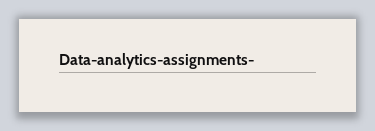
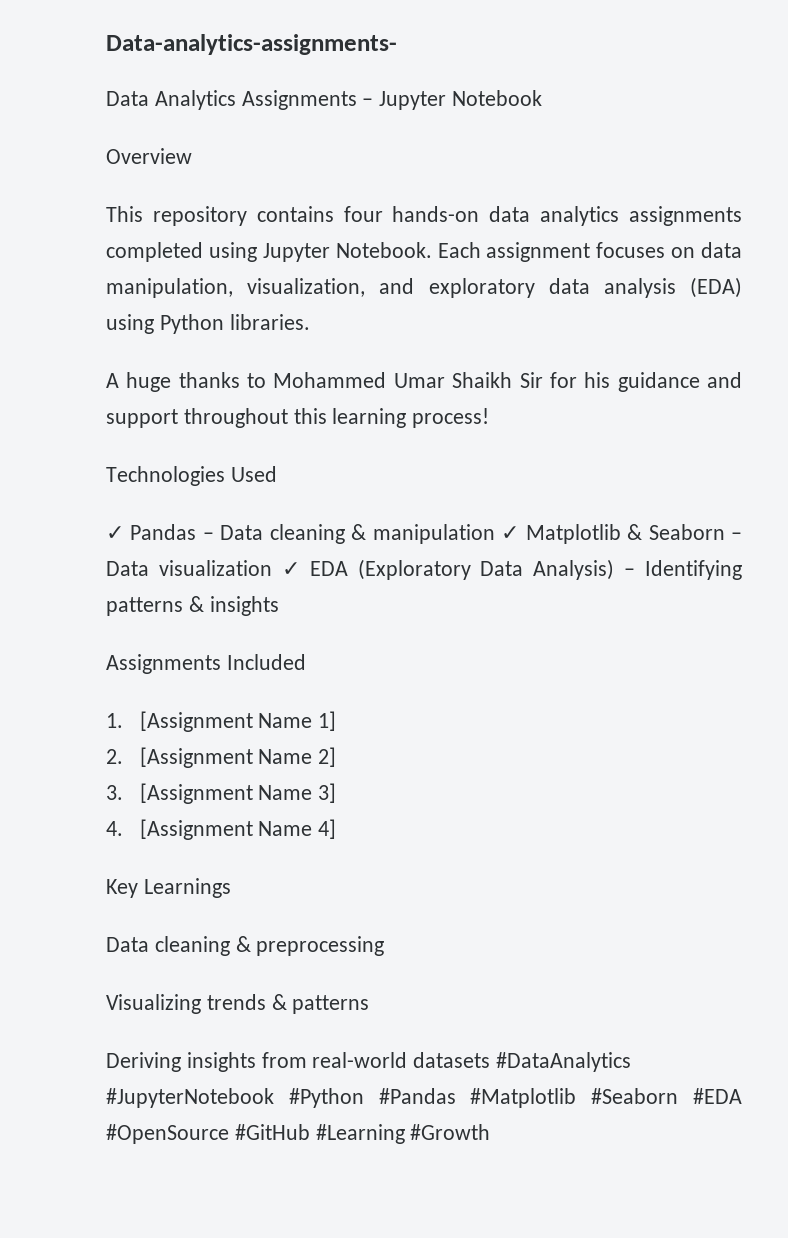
(254, 61) none -> [106,90,543,110] [106,148,192,164] [106,206,742,226] [106,242,742,262] [106,277,742,298] [106,314,310,334] [106,372,743,392] [106,408,490,428] [106,466,277,486] [106,524,742,544] [106,559,742,580] [106,596,279,616] [106,654,306,674] [106,711,337,732] [106,747,337,768] [106,783,337,804] [106,819,337,840] [106,878,231,898] [106,936,385,956] [106,994,370,1014] [106,1052,632,1072] [106,1088,742,1108] [106,1124,491,1144] // Data Analytics Assignments – Jupyter Notebook // Overview // This repository contains four hands-on data analytics assignments completed using Jupyter Notebook. Each assignment focuses on data manipulation, visualization, and exploratory data analysis (EDA) using Python libraries. // A huge thanks to Mohammed Umar Shaikh Sir for his guidance and support throughout this learning process! // Technologies Used // ✓ Pandas – Data cleaning & manipulation ✓ Matplotlib & Seaborn – Data visualization ✓ EDA (Exploratory Data Analysis) – Identifying patterns & insights // Assignments Included // 1. [Assignment Name 1] // 2. [Assignment Name 2] // 3. [Assignment Name 3] // 4. [Assignment Name 4] // Key Learnings // Data cleaning & preprocessing // Visualizing trends & patterns // Deriving insights from real-world datasets #DataAnalytics #JupyterNotebook #Python #Pandas #Matplotlib #Seaborn #EDA #OpenSource #GitHub #Learning #Growth

